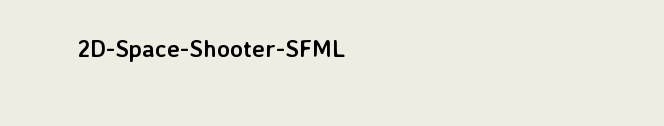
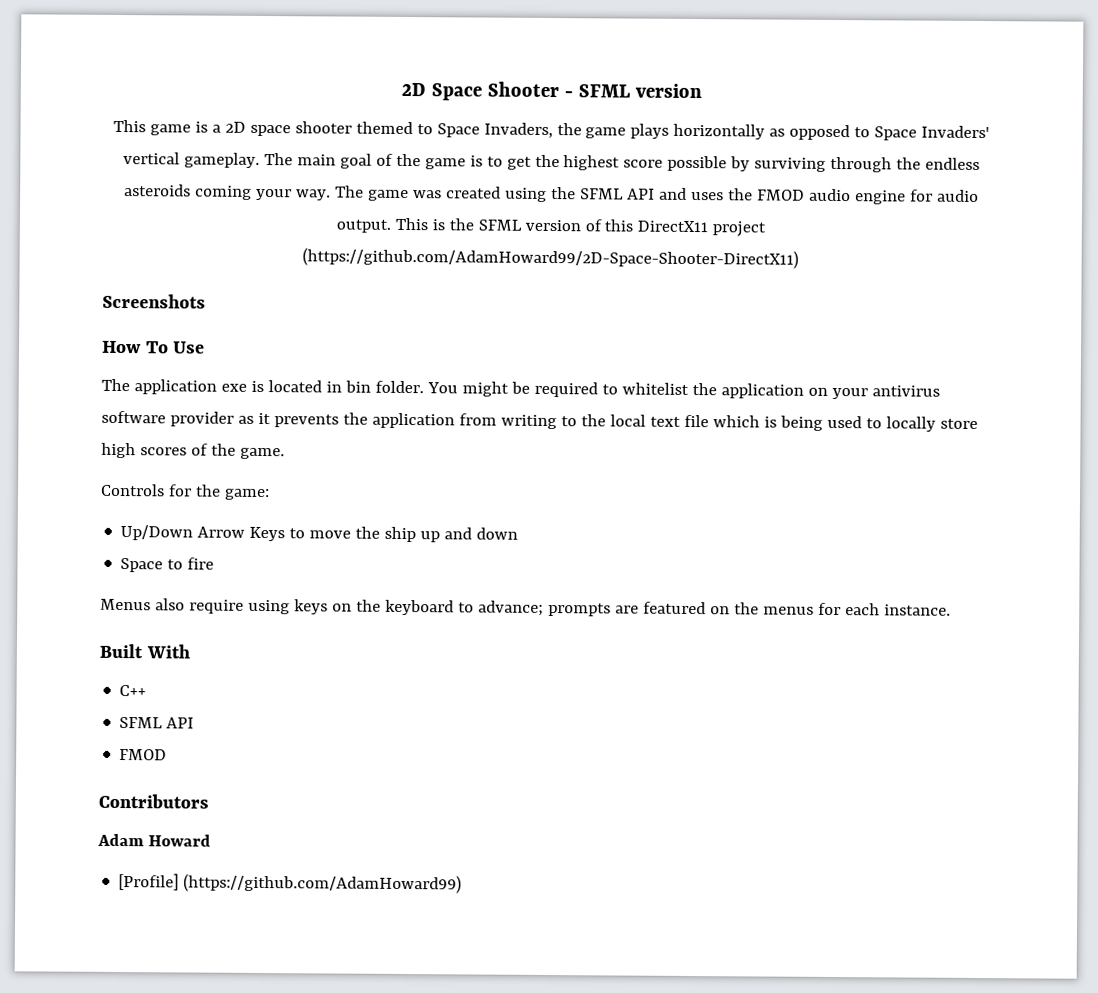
[78,40,345,62] 2D-Space-Shooter-SFML -> [401,81,702,101] [112,119,991,141] [122,152,981,173] [124,184,979,205] [335,217,767,237] [302,247,799,269] [102,293,206,309] [101,340,206,354] [101,378,940,400] [101,410,978,432] [101,442,285,460] [100,483,270,501] [120,525,519,543] [120,557,215,573] [100,598,951,617] [99,643,190,659] [119,685,147,697] [119,717,195,729] [119,749,168,761] [98,793,209,809] [97,833,211,847] [118,873,463,894] 2D Space Shooter - SFML version // This game is a 2D space shooter themed to Space Invaders, the game plays horizontally as opposed to Space Invaders' vertical gameplay. The main goal of the game is to get the highest score possible by surviving through the endless asteroids coming your way. The game was created using the SFML API and uses the FMOD audio engine for audio output. This is the SFML version of this DirectX11 project (https://github.com/AdamHoward99/2D-Space-Shooter-DirectX11) // Screenshots // How To Use // The application exe is located in bin folder. You might be required to whitelist the application on your antivirus software provider as it prevents the application from writing to the local text file which is being used to locally store high scores of the game. // Controls for the game: // Up/Down Arrow Keys to move the ship up and down // Space to fire // Menus also require using keys on the keyboard to advance; prompts are featured on the menus for each instance. // Built With // C++ // SFML API // FMOD // Contributors // Adam Howard // [Profile] (https://github.com/AdamHoward99)

